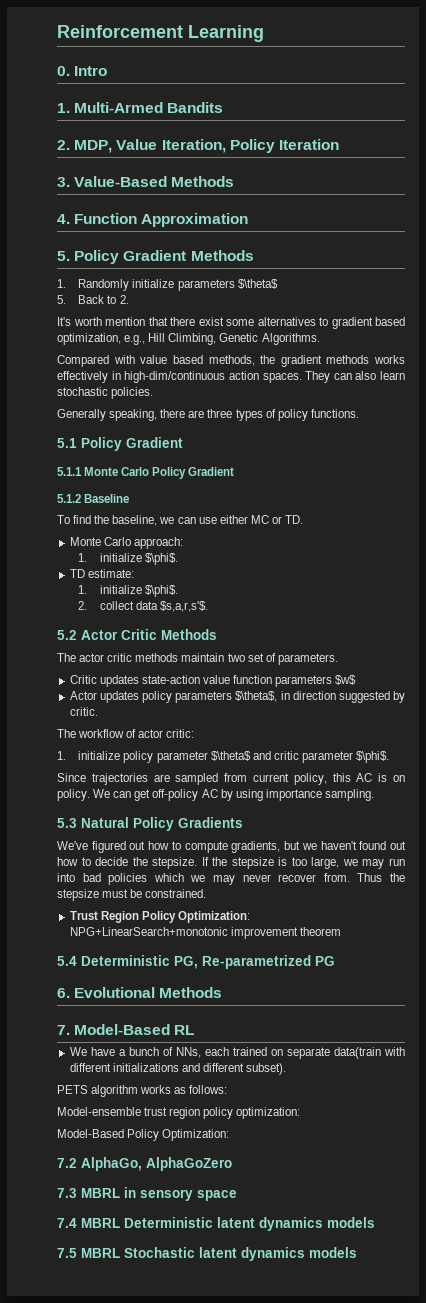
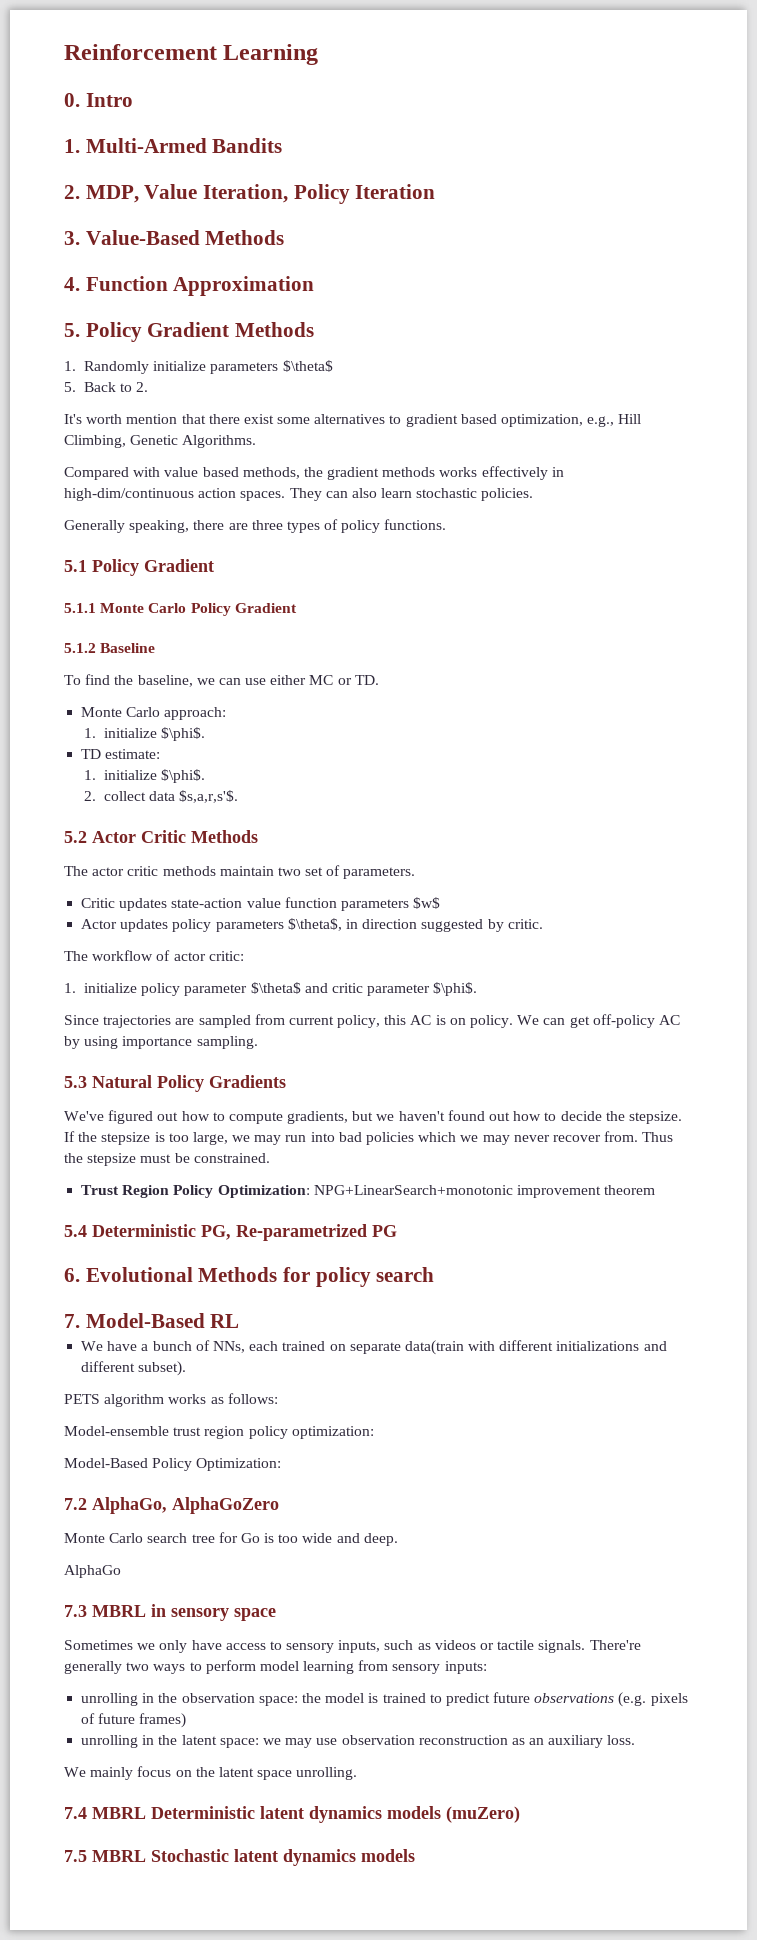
(223, 992) none -> [283,1267,435,1287] for policy search
(232, 1164) none -> [64,1532,398,1546] [64,1565,121,1578] // Monte Carlo search tree for Go is too wide and deep. // AlphaGo
(237, 1195) none -> [64,1640,641,1653] [64,1660,487,1674] [81,1692,688,1707] [81,1713,187,1728] [81,1735,636,1748] [64,1766,358,1780] // Sometimes we only have access to sensory inputs, such as videos or tactile signals. There're generally two ways to perform model learning from sensory inputs: // unrolling in the observation space: the model is trained to predict future observations (e.g. pixels of future frames) // unrolling in the latent space: we may use observation reconstruction as an auxiliary loss. // We mainly focus on the latent space unrolling.
(375, 1222) none -> [446,1806,520,1823] (muZero)

